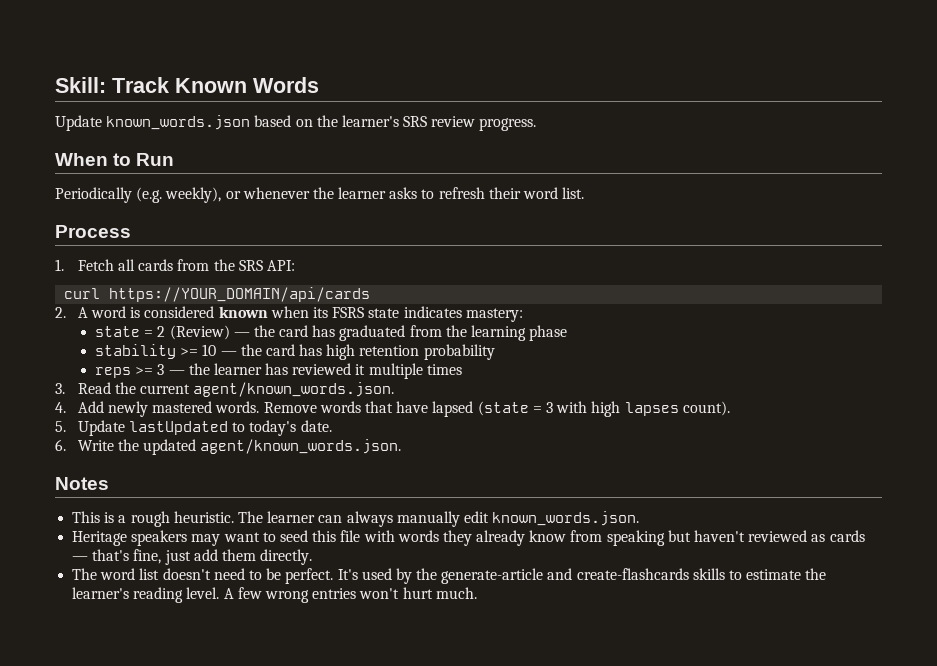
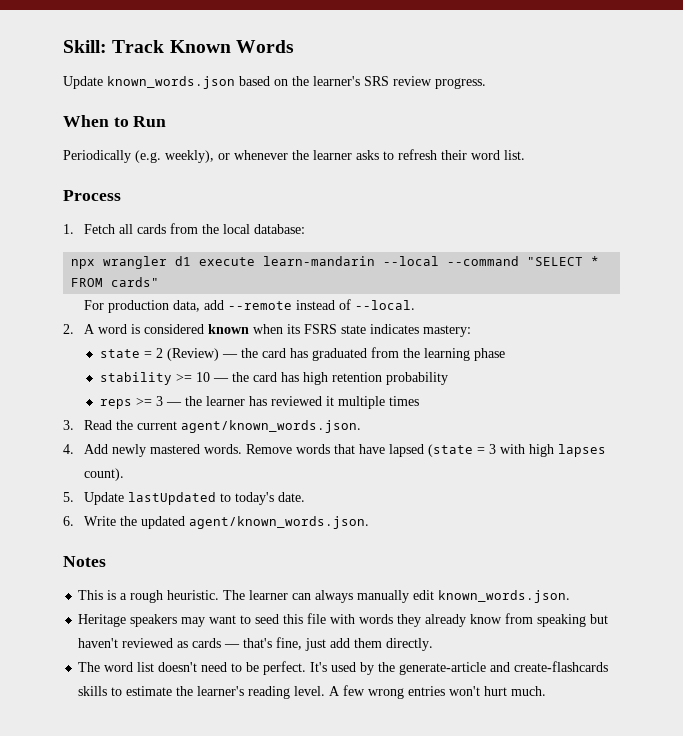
[238,260,296,271] [64,287,371,302] SRS API: // curl https://YOUR_DOMAIN/api/cards -> [223,224,306,234] [71,256,600,269] [71,277,160,287] [84,299,416,313] local database: // npx wrangler d1 execute learn-mandarin --local --command "SELECT * FROM cards" // For production data, add --remote instead of --local.

